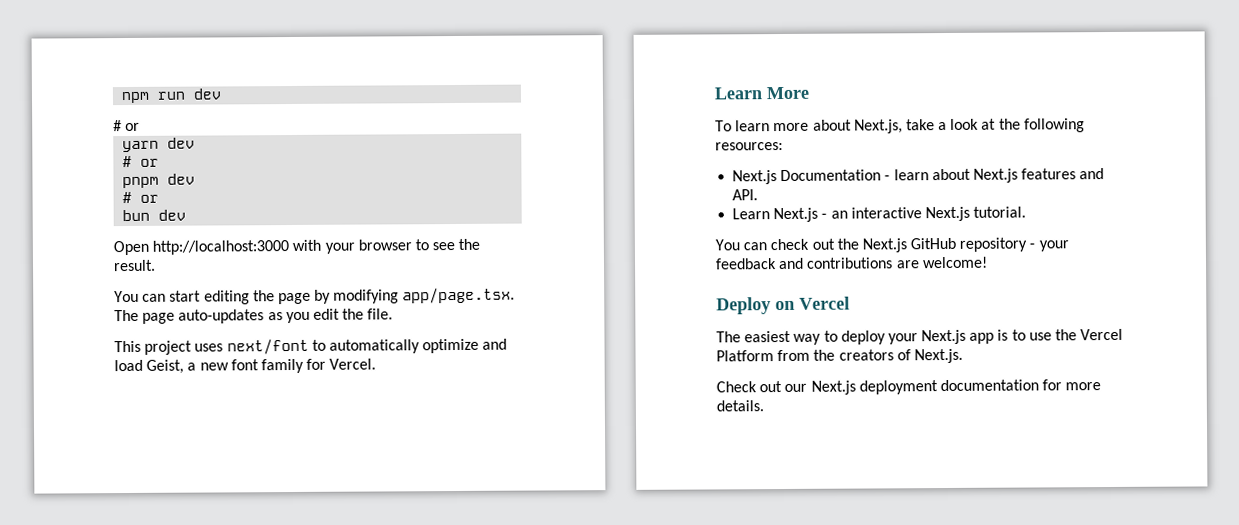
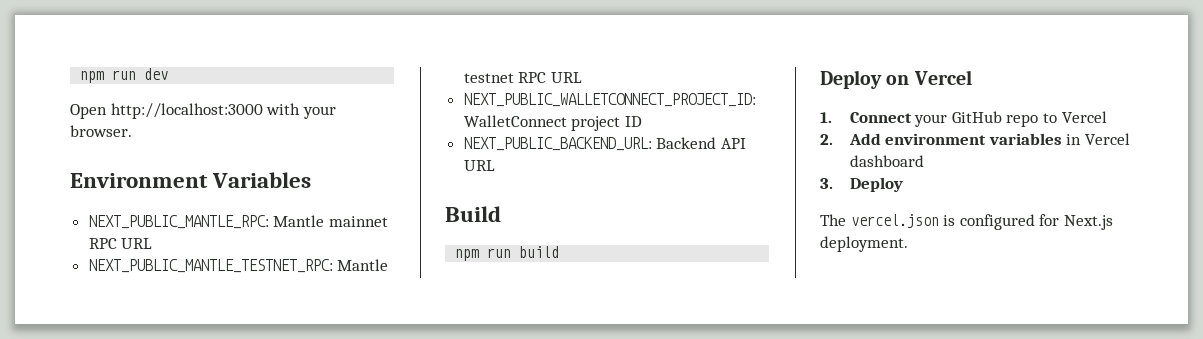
[113,120,141,132] [122,137,196,153] [122,155,160,168] [122,173,196,189] [122,191,160,204] [122,209,187,222] [113,238,481,256] [113,259,156,272] [114,287,516,305] [114,308,394,324] [114,338,508,355] [114,358,377,374] [714,86,810,100] [715,118,1085,134] [715,142,783,151] [732,168,1105,185] [732,189,759,201] [732,206,1027,223] [715,237,1069,253] [715,256,988,270] [716,296,850,315] [716,328,1124,345] [716,348,963,364] [716,379,1102,395] [716,400,764,412] # or // yarn dev // # or // pnpm dev // # or // bun dev // Open http://localhost:3000 with your browser to see the result. // You can start editing the page by modifying app/page.tsx. The page auto-updates as you edit the file. // This project uses next/font to automatically optimize and load Geist, a new font family for Vercel. // Learn More // To learn more about Next.js, take a look at the following resources: // Next.js Documentation - learn about Next.js features and API. // Learn Next.js - an interactive Next.js tutorial. // You can check out the Next.js GitHub repository - your feedback and contributions are welcome! // Deploy on Vercel // The easiest way to deploy your Next.js app is to use the Vercel Platform from the creators of Next.js. // Check out our Next.js deployment documentation for more details. -> [70,103,336,119] [70,125,132,137] [70,172,312,188] [88,215,388,229] [88,238,153,249] [88,259,389,273] [463,72,582,83] [463,93,756,107] [463,115,642,131] [463,137,746,151] [463,160,495,171] [445,206,501,222] [455,246,560,261] [820,70,972,89] [820,111,1107,127] [820,133,1130,145] [849,155,924,167] [820,177,903,192] [820,214,1113,230] [820,236,908,252] Open http://localhost:3000 with your browser. // Environment Variables // NEXT_PUBLIC_MANTLE_RPC: Mantle mainnet RPC URL // NEXT_PUBLIC_MANTLE_TESTNET_RPC: Mantle testnet RPC URL // NEXT_PUBLIC_WALLETCONNECT_PROJECT_ID: WalletConnect project ID // NEXT_PUBLIC_BACKEND_URL: Backend API URL // Build // npm run build // Deploy on Vercel // 1. Connect your GitHub repo to Vercel // 2. Add environment variables in Vercel dashboard // 3. Deploy // The vercel.json is configured for Next.js deployment.

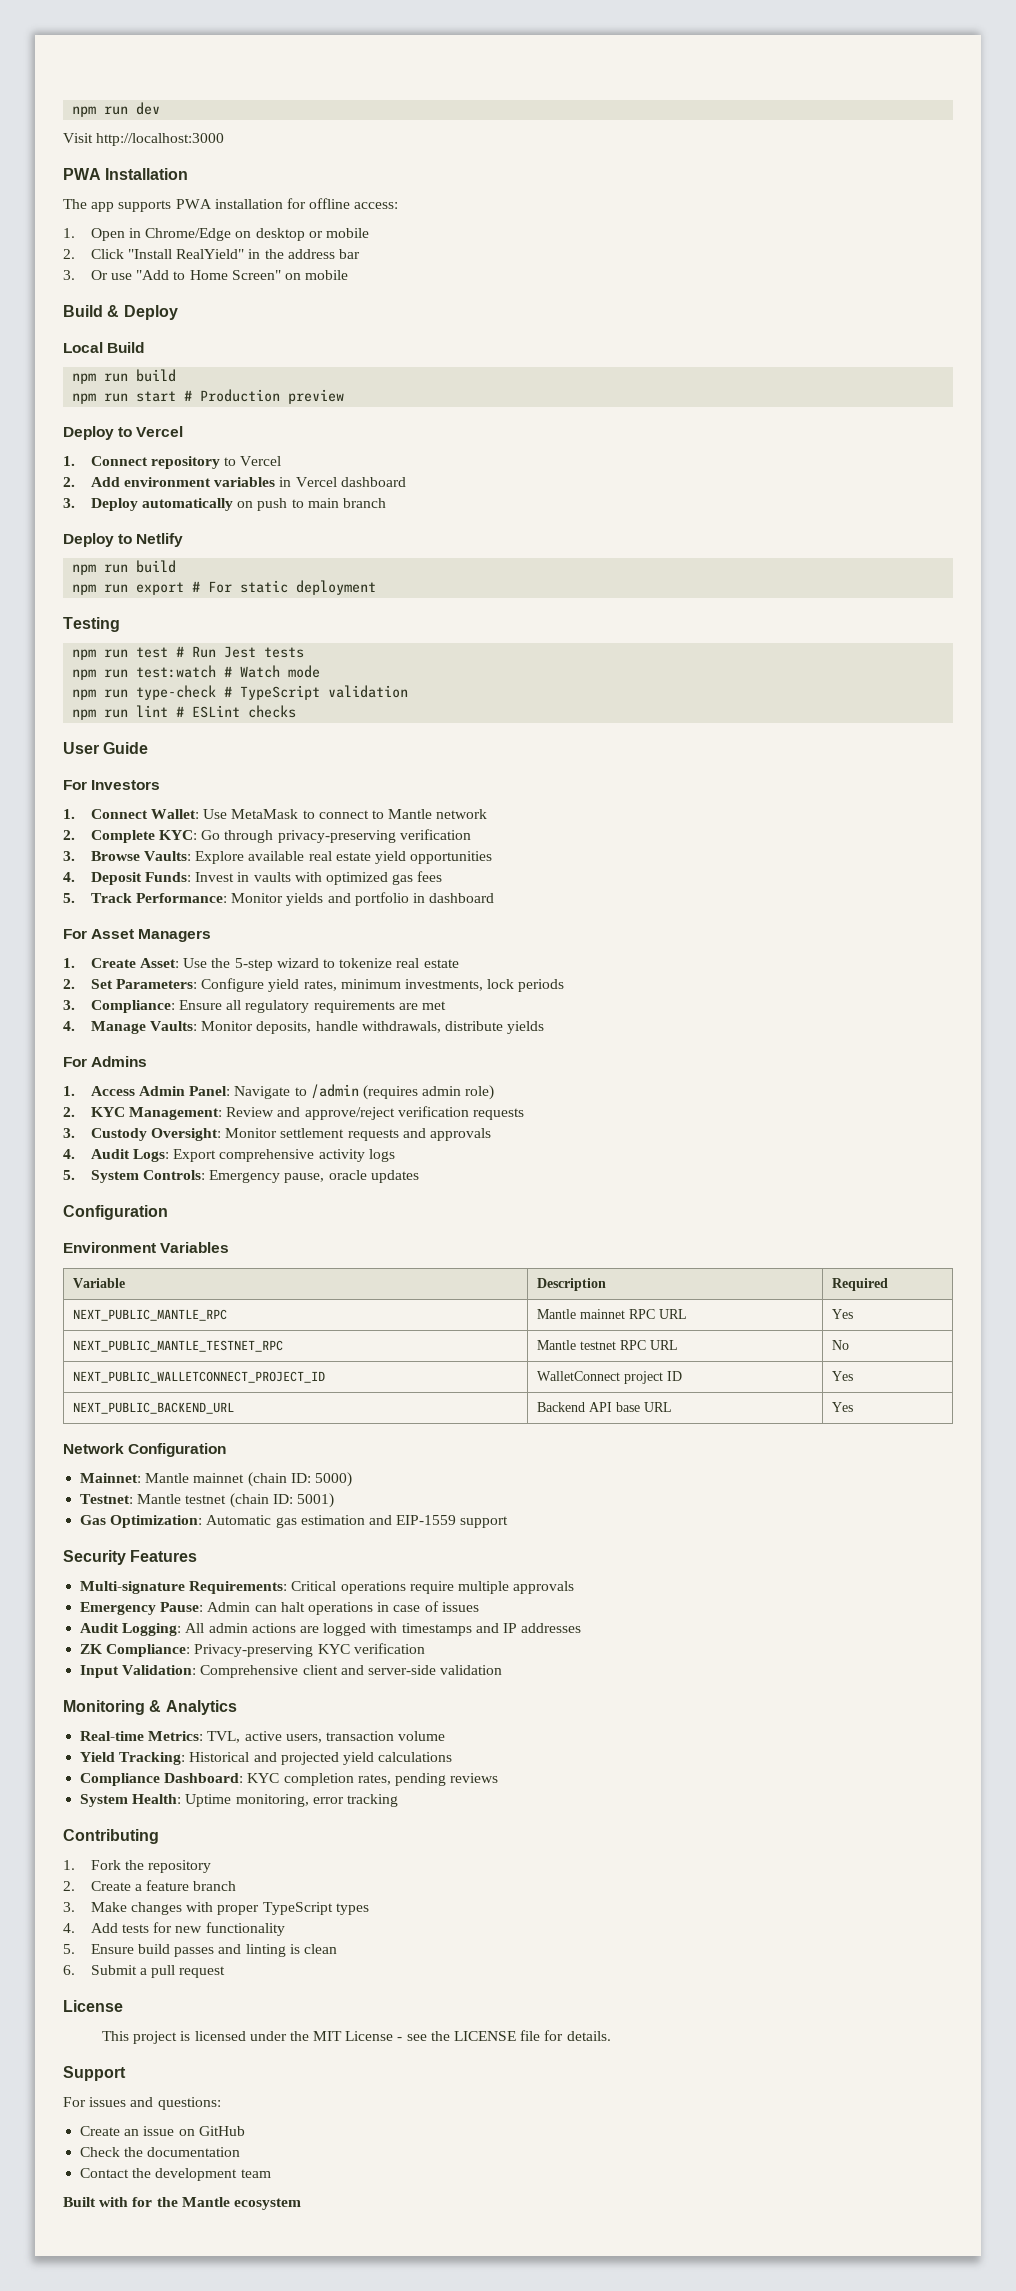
[70,103,336,119] [70,125,132,137] [70,172,312,188] [88,215,388,229] [88,238,153,249] [88,259,389,273] [463,72,582,83] [463,93,756,107] [463,115,642,131] [463,137,746,151] [463,160,495,171] [445,206,501,222] [455,246,560,261] [820,70,910,89] Open http://localhost:3000 with your browser. // Environment Variables // NEXT_PUBLIC_MANTLE_RPC: Mantle mainnet RPC URL // NEXT_PUBLIC_MANTLE_TESTNET_RPC: Mantle testnet RPC URL // NEXT_PUBLIC_WALLETCONNECT_PROJECT_ID: WalletConnect project ID // NEXT_PUBLIC_BACKEND_URL: Backend API URL // Build // npm run build // Deploy on -> [63,133,225,146] [63,168,189,180] [63,198,399,212] [63,228,369,241] [63,249,360,259] [63,270,349,280] [63,305,178,320] [63,342,145,353] [72,369,177,384] [72,389,345,404] [63,426,133,440] Visit http://localhost:3000 // PWA Installation // The app supports PWA installation for offline access: // 1. Open in Chrome/Edge on desktop or mobile // 2. Click "Install RealYield" in the address bar // 3. Or use "Add to Home Screen" on mobile // Build & Deploy // Local Build // npm run build // npm run start # Production preview // Deploy to
[914,111,1039,127] your GitHub repo -> [151,456,221,469] repository
[820,214,1113,230] [820,236,908,252] // The vercel.json is configured for Next.js deployment. -> [142,498,386,511] [63,533,184,547] [72,560,177,575] [72,580,377,595] [63,617,120,632] [72,646,305,660] [72,665,321,680] [72,685,409,700] [72,705,297,720] [63,742,149,754] [63,780,161,790] [63,809,488,819] [63,829,471,843] [63,851,493,864] [63,871,443,885] [63,892,495,906] [63,929,212,942] [63,958,459,971] [63,978,565,992] [63,1000,446,1013] [63,1021,545,1034] [63,1056,148,1067] [63,1084,495,1100] [63,1106,524,1120] [63,1128,491,1141] [63,1149,395,1162] [63,1170,419,1183] [63,1205,168,1220] [63,1242,230,1253] [72,1278,125,1288] [536,1278,606,1291] [831,1278,888,1291] [72,1309,227,1321] [536,1309,687,1319] [831,1309,853,1319] [72,1340,283,1352] [536,1340,678,1350] [831,1340,849,1350] [72,1371,325,1383] [536,1371,682,1384] [831,1371,853,1381] [72,1402,234,1414] [536,1402,672,1412] [831,1402,853,1412] [63,1443,227,1457] [80,1472,352,1487] [80,1493,334,1508] [80,1515,509,1528] [63,1550,198,1565] [80,1581,575,1594] [80,1601,479,1615] [80,1623,582,1636] [80,1643,425,1657] [80,1665,503,1678] [63,1700,237,1715] [80,1731,446,1743] [80,1752,453,1765] [80,1773,499,1786] [80,1794,398,1807] [63,1829,159,1844] [63,1860,212,1873] [63,1880,237,1891] [63,1902,369,1915] [63,1922,285,1936] [63,1944,337,1957] [63,1965,226,1978] [63,2000,123,2012] [101,2030,611,2044] [63,2066,126,2081] [63,2097,221,2110] [80,2126,245,2136] [80,2147,241,2157] [80,2168,271,2181] [63,2197,301,2210] automatically on push to main branch // Deploy to Netlify // npm run build // npm run export # For static deployment // Testing // npm run test # Run Jest tests // npm run test:watch # Watch mode // npm run type-check # TypeScript validation // npm run lint # ESLint checks // User Guide // For Investors // 1. Connect Wallet: Use MetaMask to connect to Mantle network // 2. Complete KYC: Go through privacy-preserving verification // 3. Browse Vaults: Explore available real estate yield opportunities // 4. Deposit Funds: Invest in vaults with optimized gas fees // 5. Track Performance: Monitor yields and portfolio in dashboard // For Asset Managers // 1. Create Asset: Use the 5-step wizard to tokenize real estate // 2. Set Parameters: Configure yield rates, minimum investments, lock periods // 3. Compliance: Ensure all regulatory requirements are met // 4. Manage Vaults: Monitor deposits, handle withdrawals, distribute yields // For Admins // 1. Access Admin Panel: Navigate to /admin (requires admin role) // 2. KYC Management: Review and approve/reject verification requests // 3. Custody Oversight: Monitor settlement requests and approvals // 4. Audit Logs: Export comprehensive activity logs // 5. System Controls: Emergency pause, oracle updates // Configuration // Environment Variables // Variable | Description | Required // NEXT_PUBLIC_MANTLE_RPC | Mantle mainnet RPC URL | Yes // NEXT_PUBLIC_MANTLE_TESTNET_RPC | Mantle testnet RPC URL | No // NEXT_PUBLIC_WALLETCONNECT_PROJECT_ID | WalletConnect project ID | Yes // NEXT_PUBLIC_BACKEND_URL | Backend API base URL | Yes // Network Configuration // Mainnet: Mantle mainnet (chain ID: 5000) // Testnet: Mantle testnet (chain ID: 5001) // Gas Optimization: Automatic gas estimation and EIP-1559 support // Security Features // Multi-signature Requirements: Critical operations require multiple approvals // Emergency Pause: Admin can halt operations in case of issues // Audit Logging: All admin actions are logged with timestamps and IP addresses // ZK Compliance: Privacy-preserving KYC verification // Input Validation: Comprehensive client and server-side validation // Monitoring & Analytics // Real-time Metrics: TVL, active users, transaction volume // Yield Tracking: Historical and projected yield calculations // Compliance Dashboard: KYC completion rates, pending reviews // System Health: Uptime monitoring, error tracking // Contributing // 1. Fork the repository // 2. Create a feature branch // 3. Make changes with proper TypeScript types // 4. Add tests for new functionality // 5. Ensure build passes and linting is clean // 6. Submit a pull request // License // This project is licensed under the MIT License - see the LICENSE file for details. // Support // For issues and questions: // Create an issue on GitHub // Check the documentation // Contact the development team // Built with for the Mantle ecosystem

